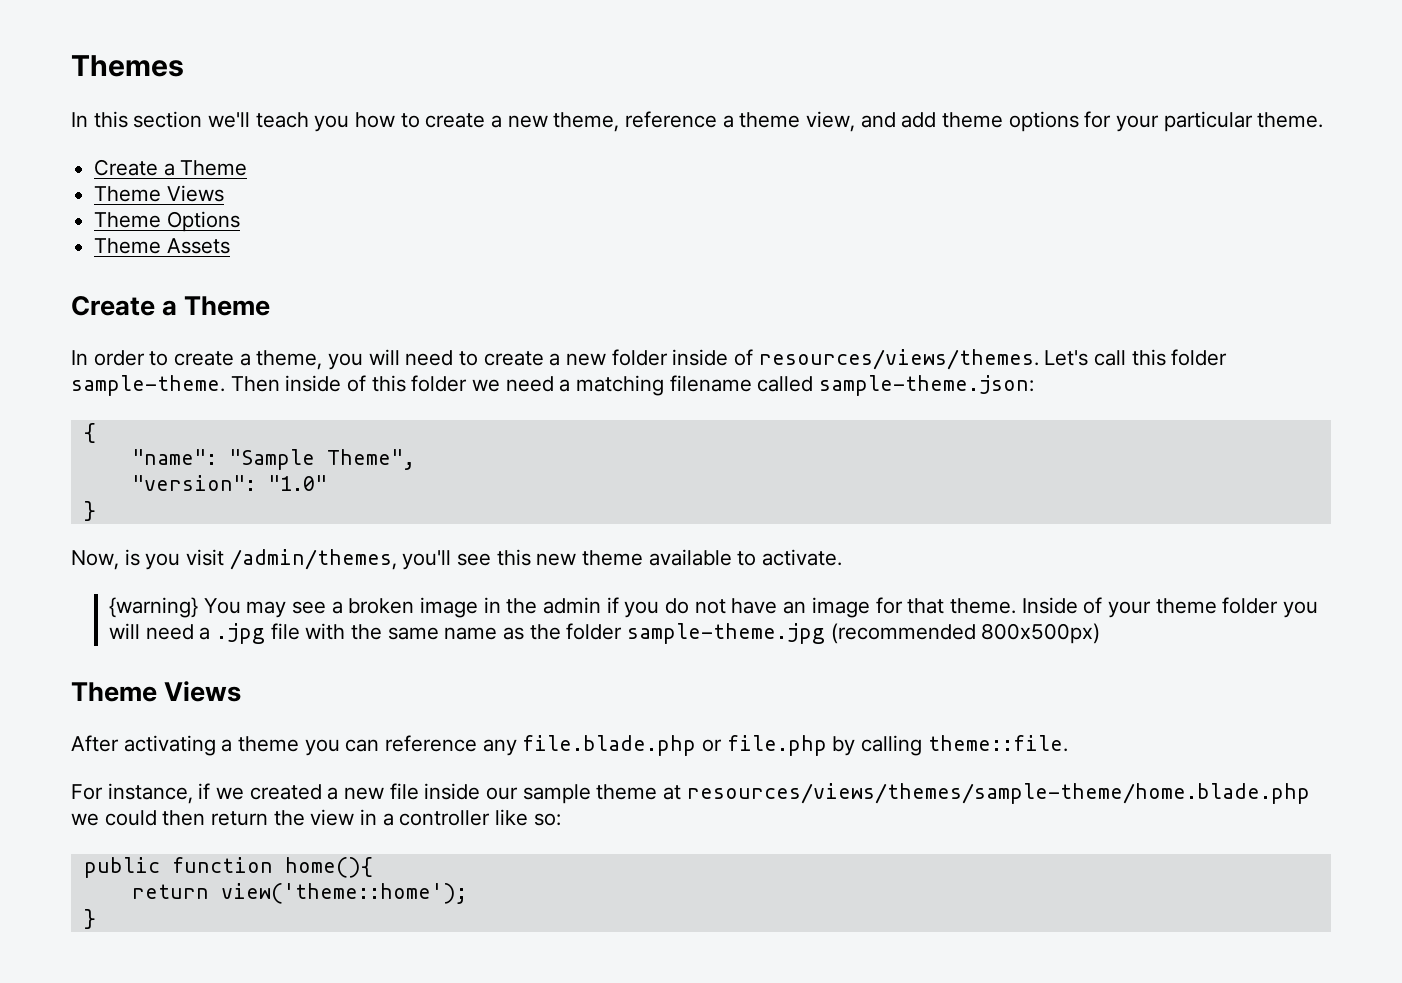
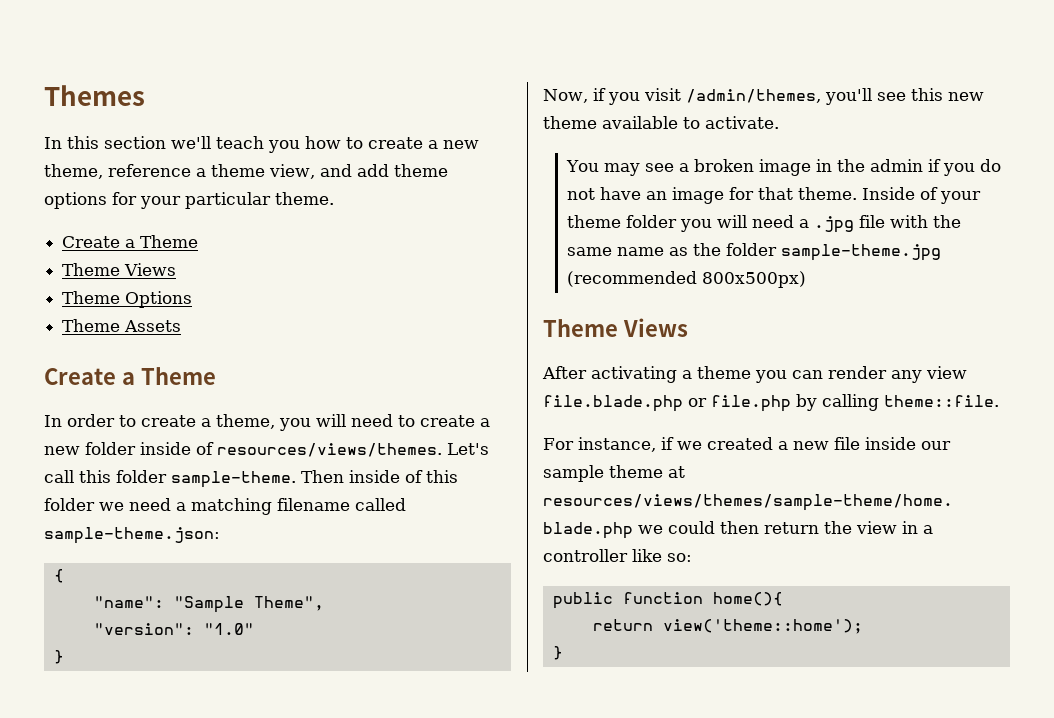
[124,549,140,566] is -> [592,88,606,101] if
[109,597,199,618] {warning} -> (779, 122) none
[385,735,517,756] reference any -> [828,366,967,383] render any view

